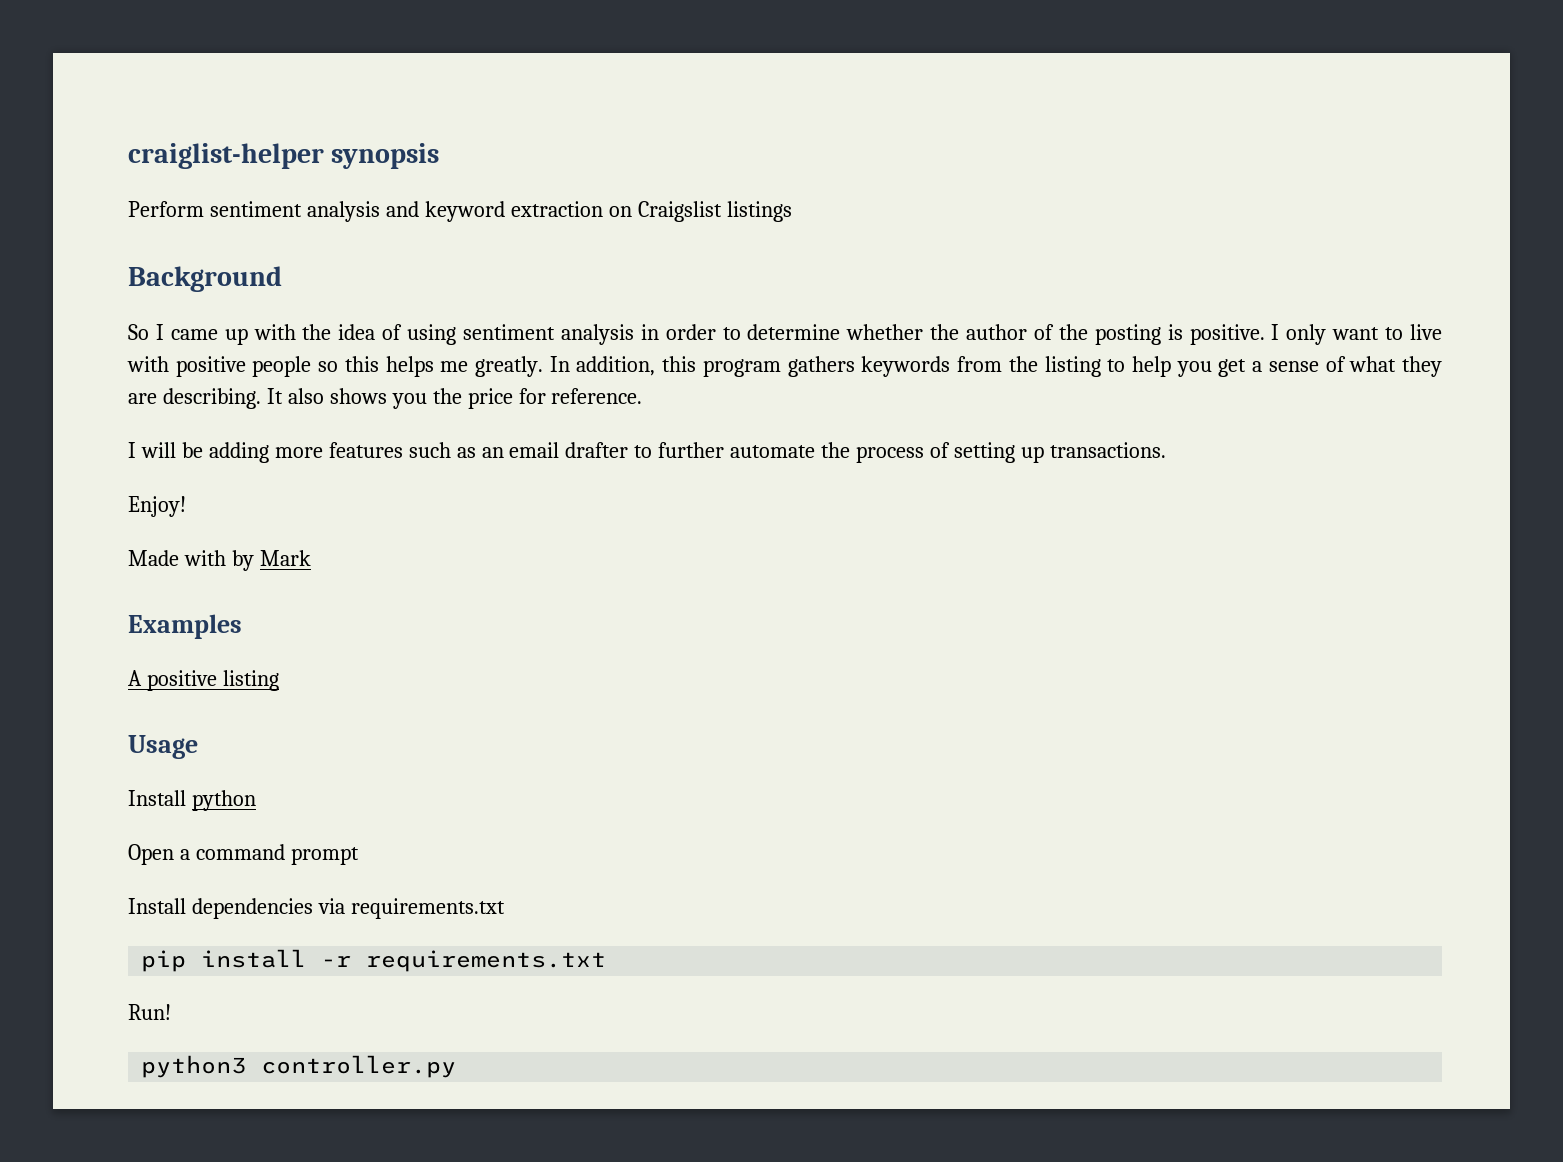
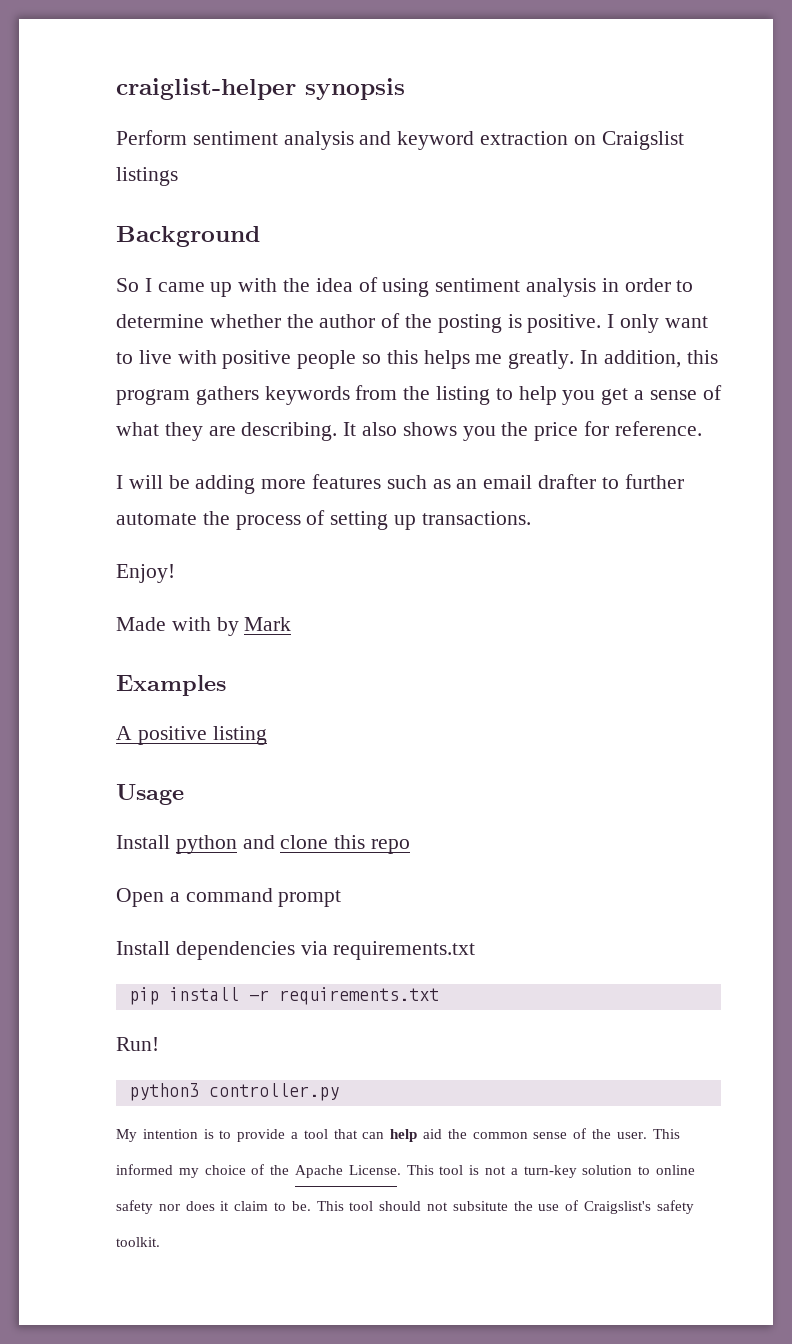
(256, 800) none -> [242,835,411,854] and clone this repo
(457, 1066) none -> [116,1128,680,1142] [116,1164,696,1178] [116,1200,694,1214] [116,1237,160,1247] // My intention is to provide a tool that can help aid the common sense of the user. This informed my choice of the Apache License. This tool is not a turn-key solution to online safety nor does it claim to be. This tool should not subsitute the use of Craigslist's safety toolkit.

